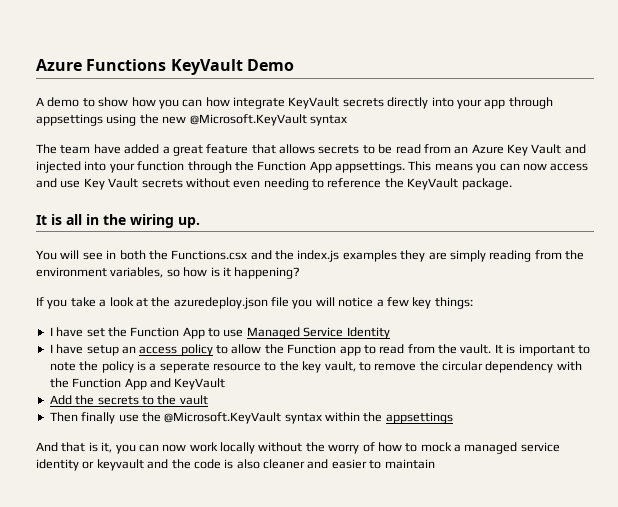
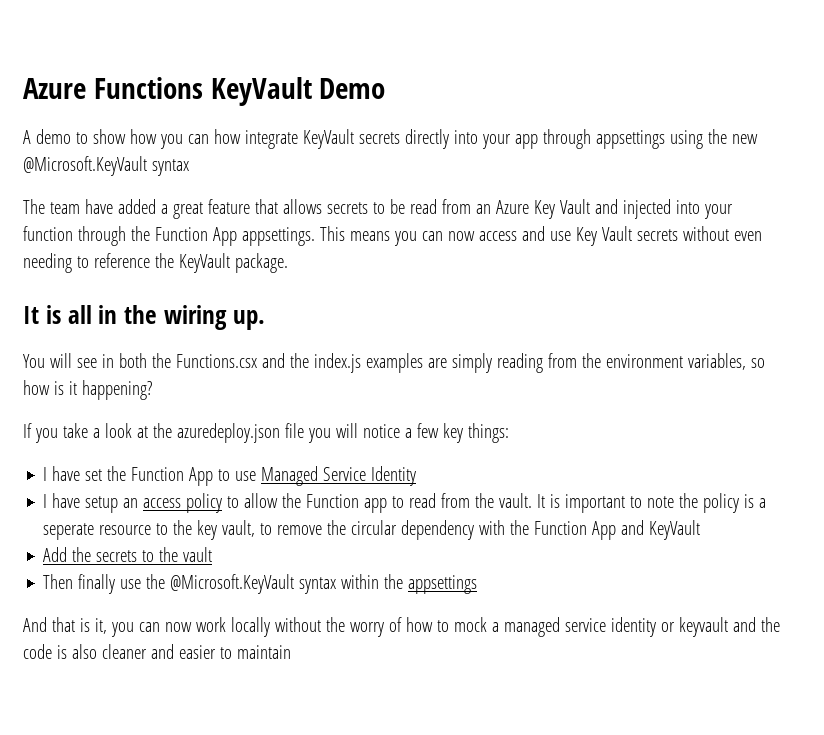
[400,250,426,262] they -> (423, 363) none

